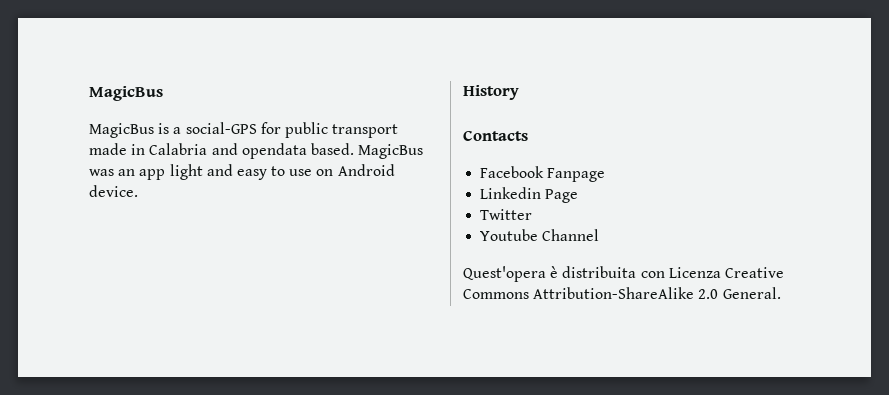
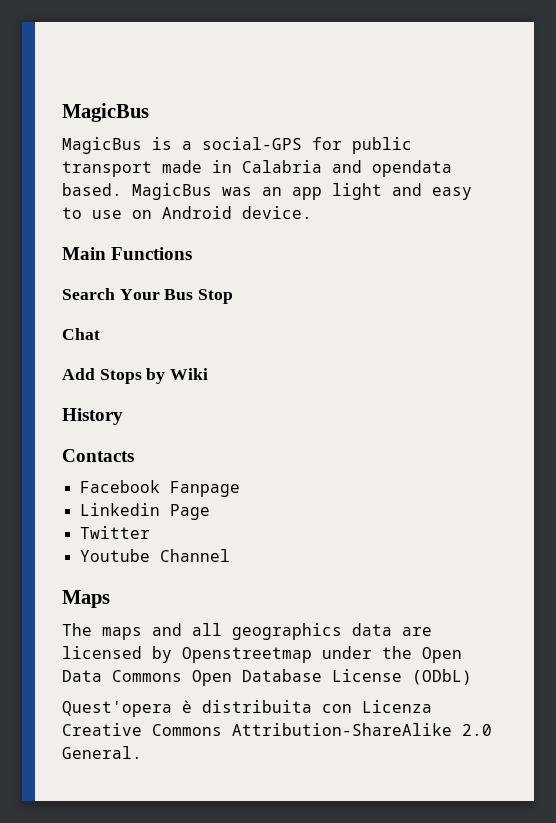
(138, 191) none -> [62,247,193,260] [62,288,234,304] [62,328,100,340] [62,368,209,384] // Main Functions // Search Your Bus Stop // Chat // Add Stops by Wiki
(600, 235) none -> [62,590,110,608] [62,623,432,640] [62,646,462,663] [62,669,472,686] // Maps // The maps and all geographics data are licensed by Openstreetmap under the Open Data Commons Open Database License (ODbL)

